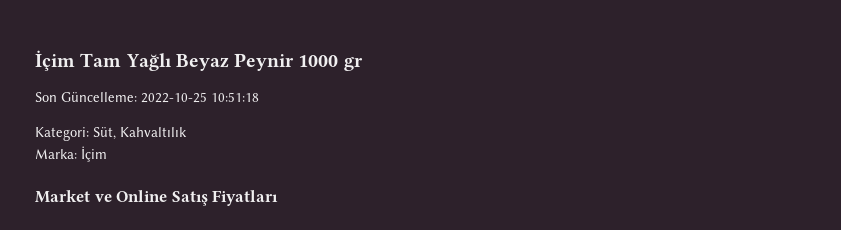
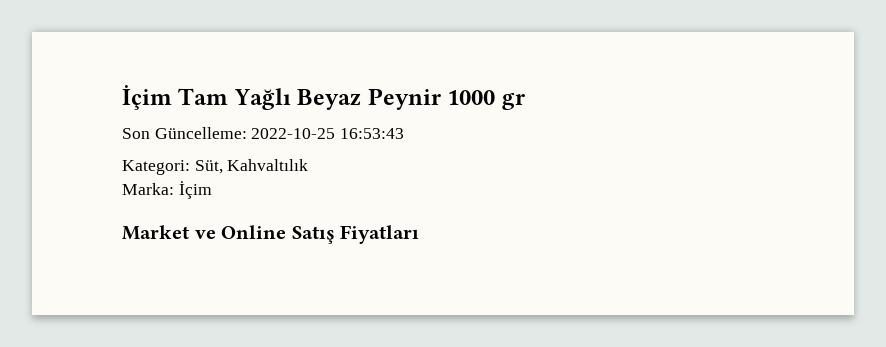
[211,92,259,102] 10:51:18 -> [340,128,405,139] 16:53:43

